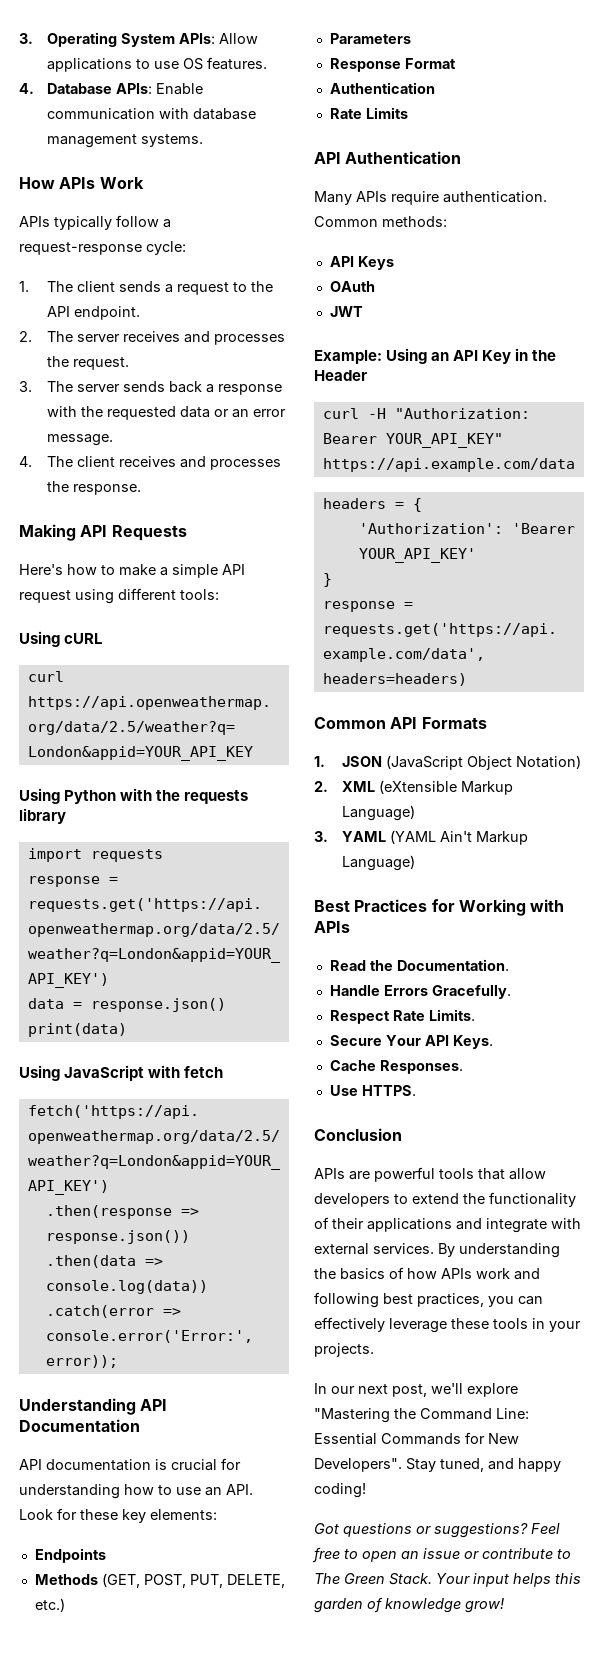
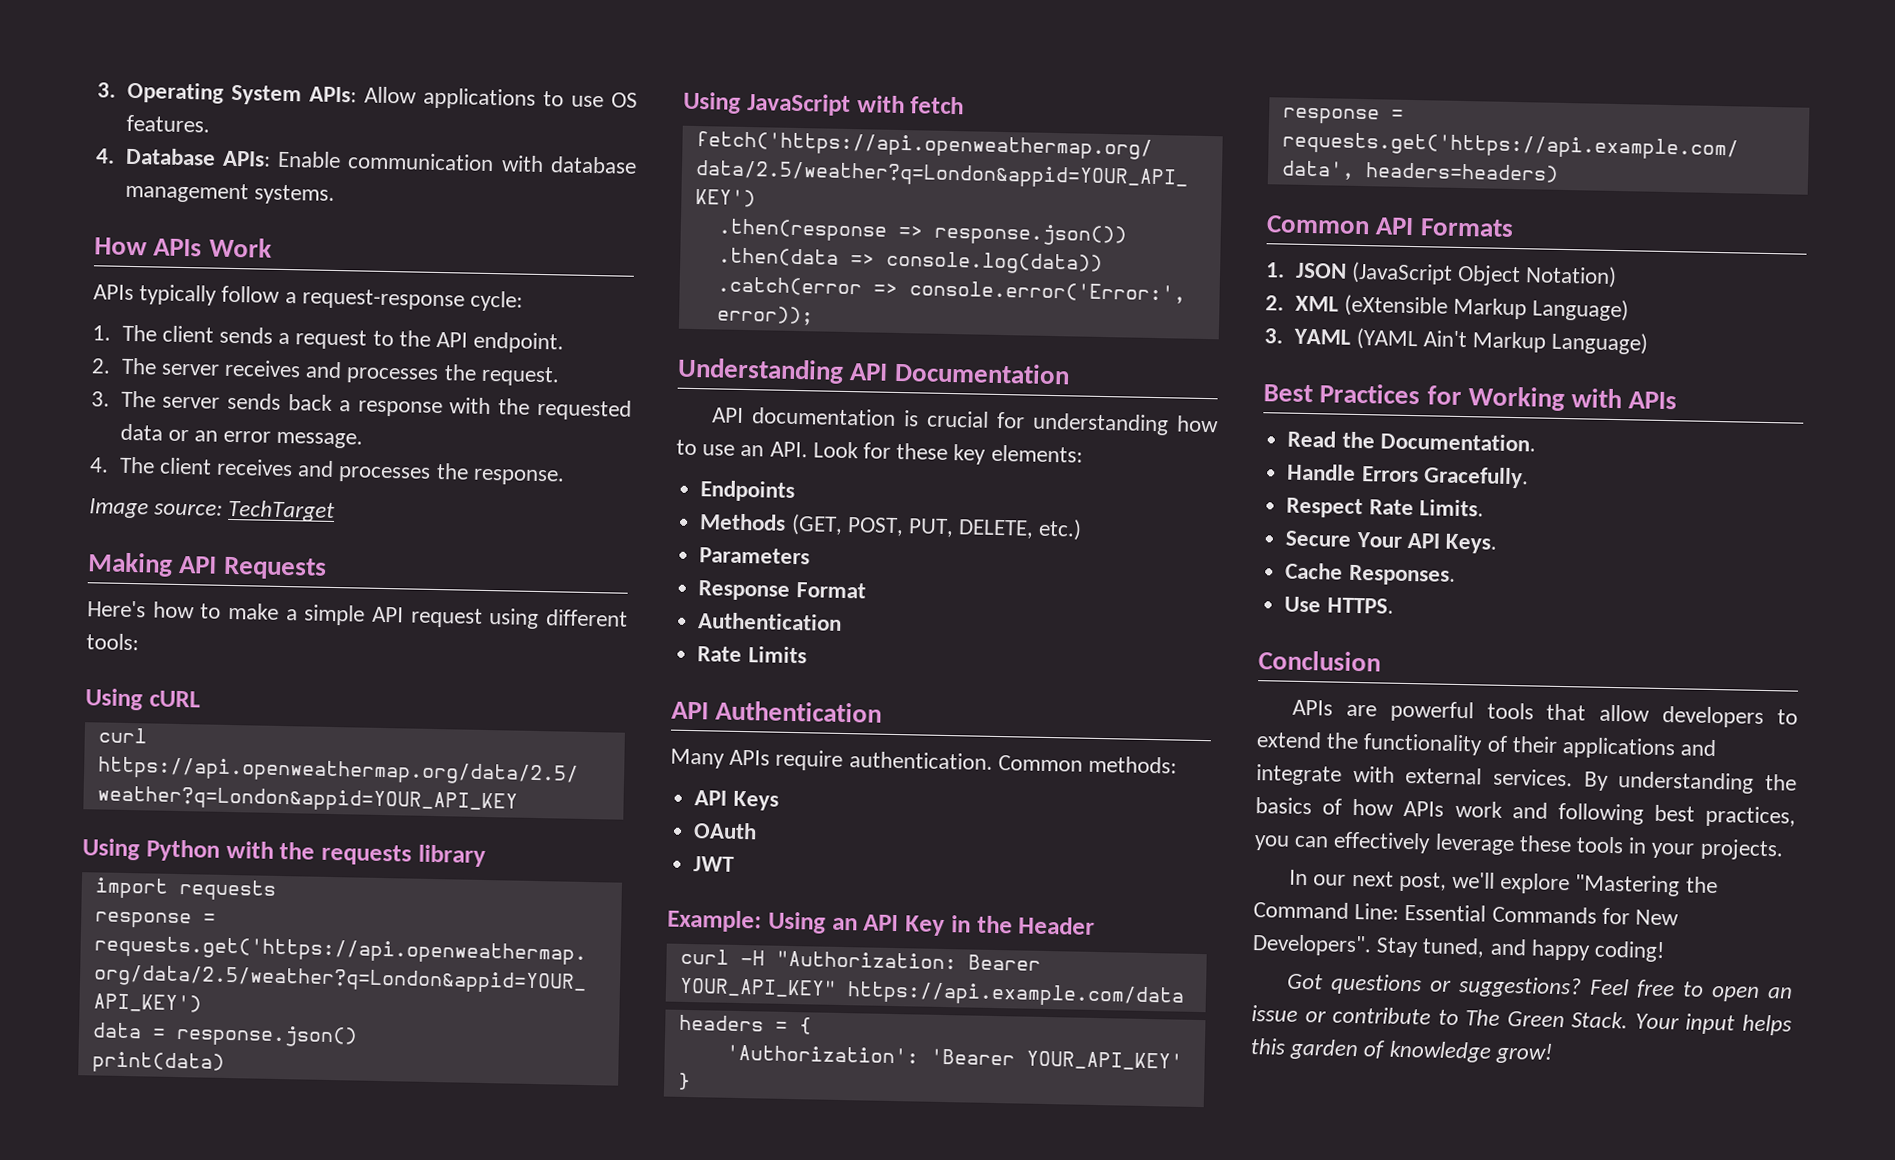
(141, 489) none -> [89,498,336,523] // Image source: TechTarget

